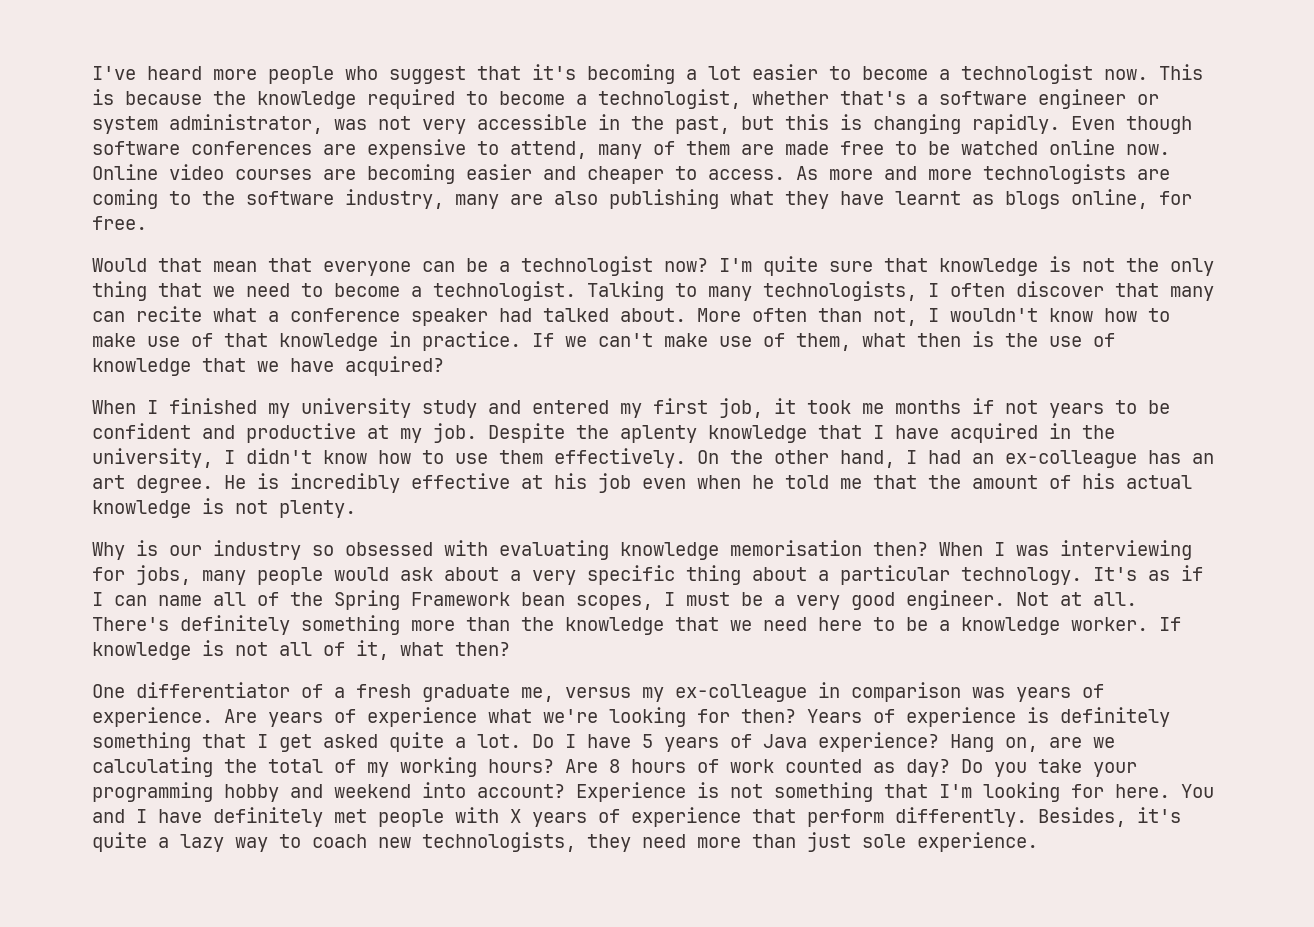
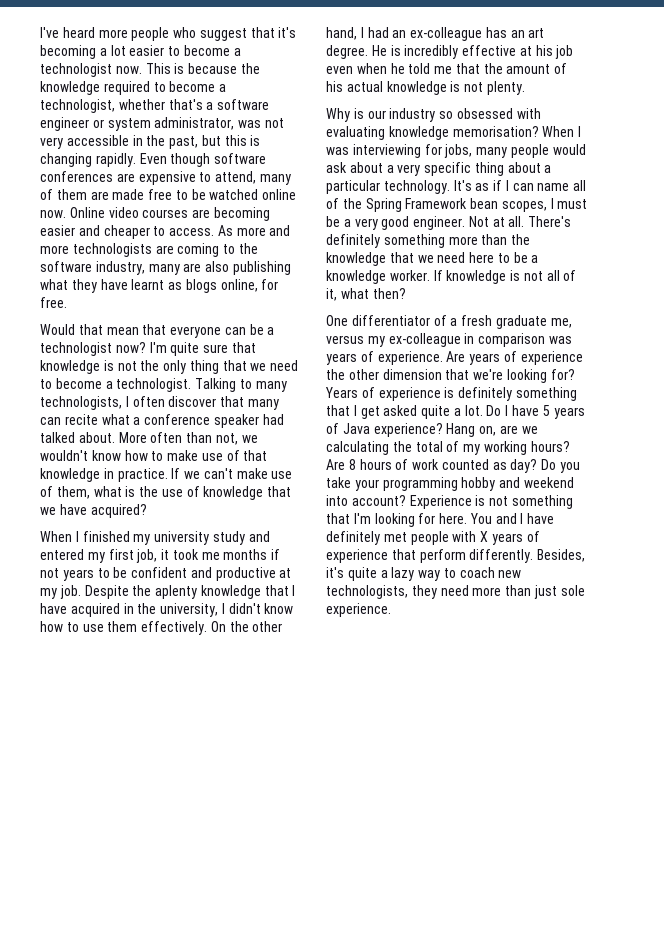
[928,308,939,322] I -> [241,435,258,443] we
[917,333,961,347] then -> (122, 491) none
[730,540,928,556] memorisation then? -> [452,126,539,137] memorisation?
[488,707,796,727] what we're looking for then? -> [326,369,575,383] the other dimension that we're looking for?

